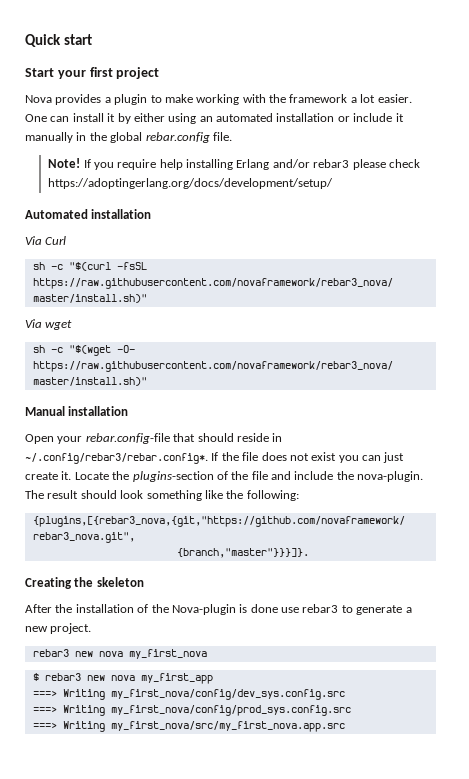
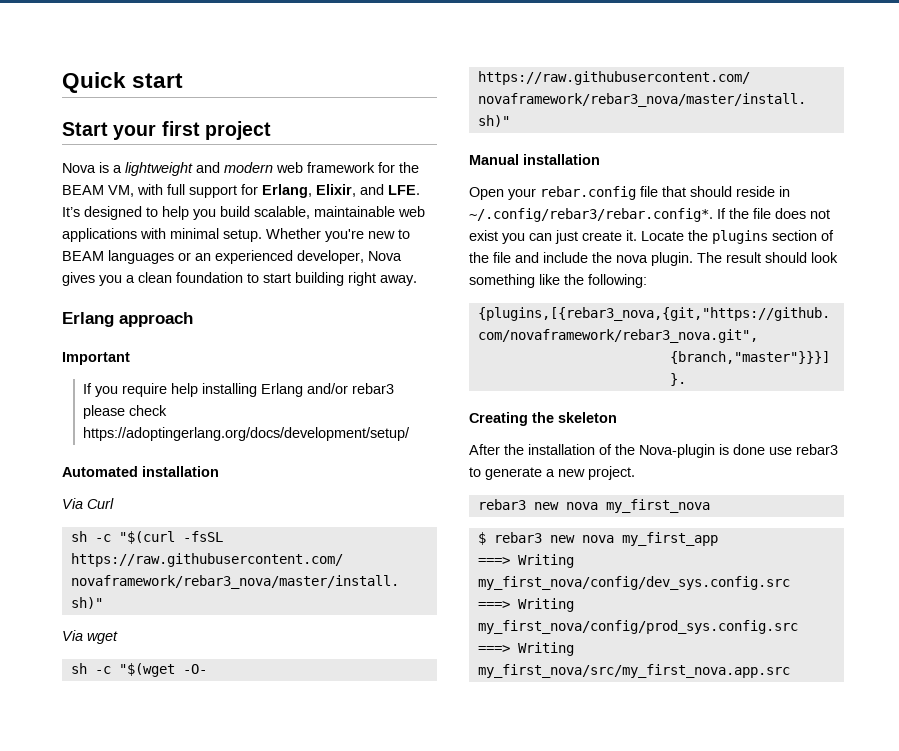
[55,94,412,105] [25,113,404,124] [25,132,232,143] [48,158,81,168] provides a plugin to make working with the framework a lot easier. One can install it by either using an automated installation or include it manually in the global rebar.config file. // Note! -> [99,162,419,176] [62,184,420,198] [62,206,425,220] [62,228,410,242] [62,250,402,264] [62,272,417,286] [62,312,193,327] [62,352,130,365] is a lightweight and modern web framework for the BEAM VM, with full support for Erlang, Elixir, and LFE. It’s designed to help you build scalable, maintainable web applications with minimal setup. Whether you're new to BEAM languages or an experienced developer, Nova gives you a clean foundation to start building right away. // Erlang approach // Important //
[85,433,170,444] rebar.config-file -> [540,186,658,200] rebar.config file
[132,471,214,482] plugins-section -> [712,230,817,244] plugins section
[357,471,424,482] nova-plugin. -> [616,252,693,266] nova plugin.

